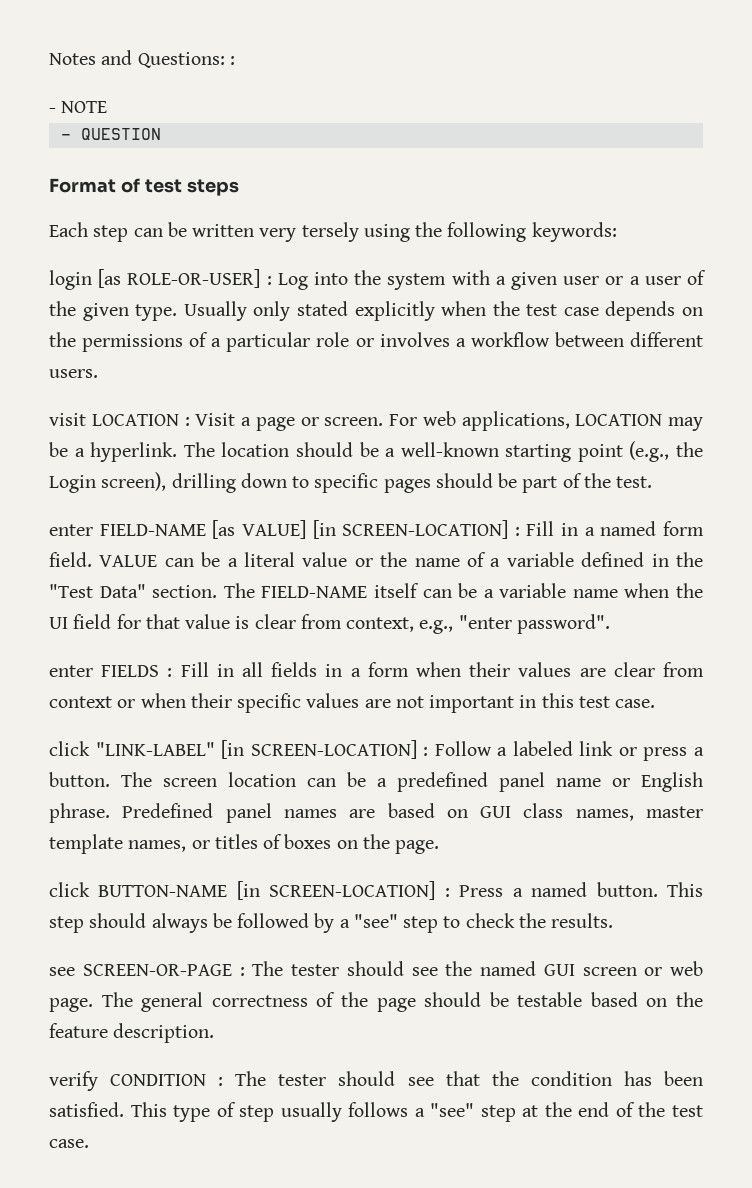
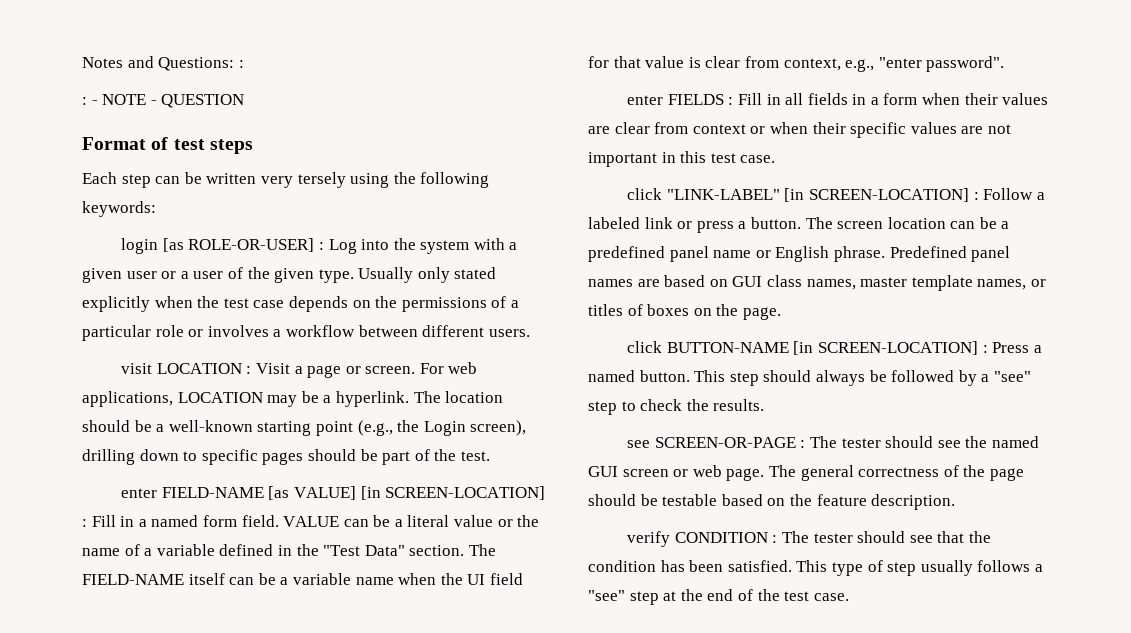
(235, 60) none -> [82,97,87,105] :
(108, 107) // -> (147, 99) none

